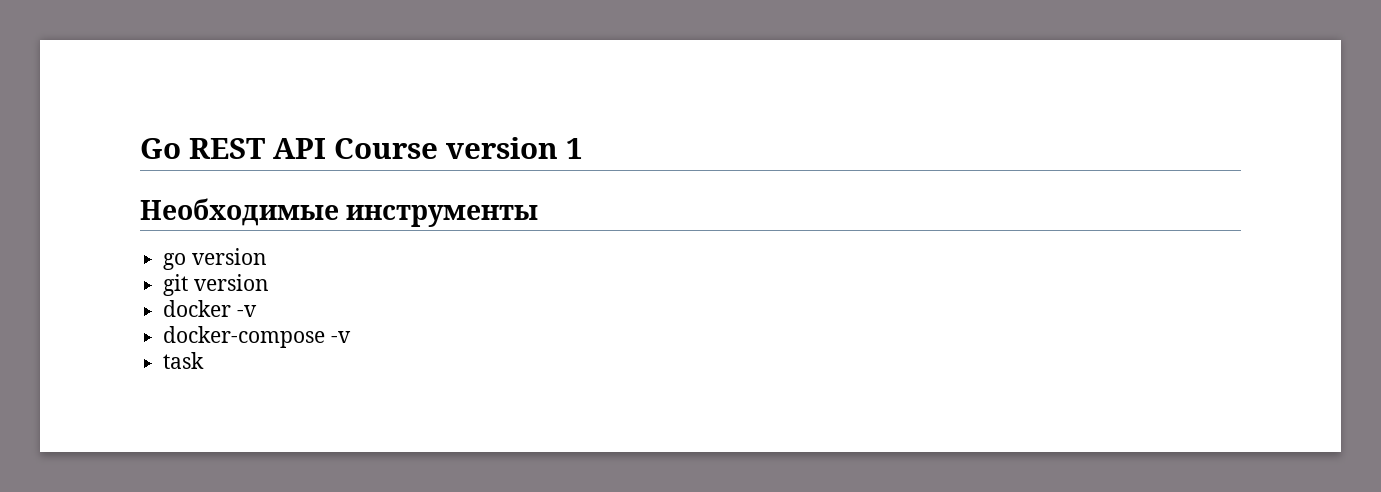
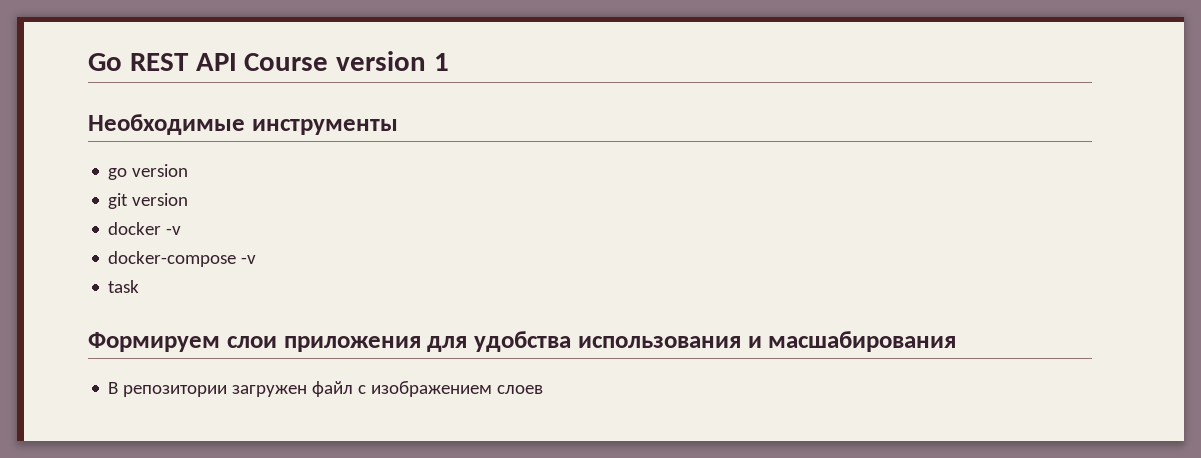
(205, 360) none -> [88,331,957,352] [108,381,544,397] // Формируем слои приложения для удобства использования и масшабирования // В репозитории загружен файл с изображением слоев

